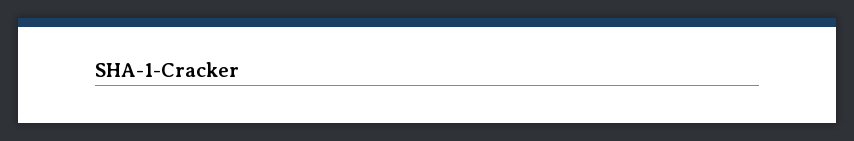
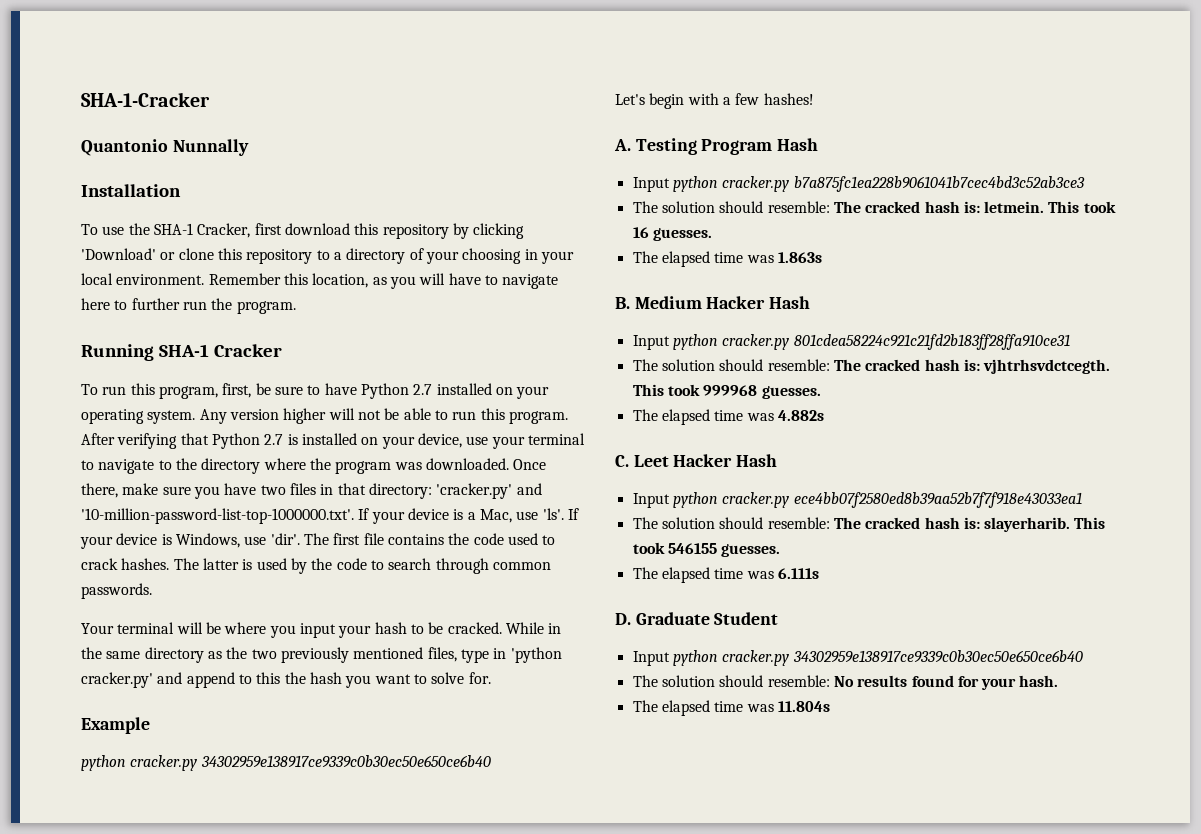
(239, 69) none -> [81,139,249,156] [81,184,181,197] [81,223,525,239] [81,248,574,264] [81,273,559,289] [81,298,296,314] [81,344,282,361] [81,383,550,399] [81,408,568,424] [81,433,585,449] [81,458,547,474] [81,483,542,499] [81,508,579,524] [80,533,556,549] [81,558,551,574] [81,583,152,599] [81,622,562,638] [81,647,562,663] [81,672,491,688] [81,717,150,734] [81,755,491,771] [615,93,814,109] [614,138,819,155] [632,176,1085,192] [632,201,1116,213] [632,227,712,241] [632,251,822,267] [615,296,811,309] [632,334,1070,350] [632,359,1111,374] [632,384,821,399] [632,409,824,425] [615,454,778,467] [632,492,1082,508] [632,517,1106,532] [632,542,781,557] [632,567,819,583] [615,612,779,625] [632,650,1083,666] [632,675,1059,690] [632,700,830,716] // Quantonio Nunnally // Installation // To use the SHA-1 Cracker, first download this repository by clicking 'Download' or clone this repository to a directory of your choosing in your local environment. Remember this location, as you will have to navigate here to further run the program. // Running SHA-1 Cracker // To run this program, first, be sure to have Python 2.7 installed on your operating system. Any version higher will not be able to run this program. After verifying that Python 2.7 is installed on your device, use your terminal to navigate to the directory where the program was downloaded. Once there, make sure you have two files in that directory: 'cracker.py' and '10-million-password-list-top-1000000.txt'. If your device is a Mac, use 'ls'. If your device is Windows, use 'dir'. The first file contains the code used to crack hashes. The latter is used by the code to search through common passwords. // Your terminal will be where you input your hash to be cracked. While in the same directory as the two previously mentioned files, type in 'python cracker.py' and append to this the hash you want to solve for. // Example // python cracker.py 34302959e138917ce9339c0b30ec50e650ce6b40 // Let's begin with a few hashes! // A. Testing Program Hash // Input python cracker.py b7a875fc1ea228b9061041b7cec4bd3c52ab3ce3 // The solution should resemble: The cracked hash is: letmein. This took 16 guesses. // The elapsed time was 1.863s // B. Medium Hacker Hash // Input python cracker.py 801cdea58224c921c21fd2b183ff28ffa910ce31 // The solution should resemble: The cracked hash is: vjhtrhsvdctcegth. This took 999968 guesses. // The elapsed time was 4.882s // C. Leet Hacker Hash // Input python cracker.py ece4bb07f2580ed8b39aa52b7f7f918e43033ea1 // The solution should resemble: The cracked hash is: slayerharib. This took 546155 guesses. // The elapsed time was 6.111s // D. Graduate Student // Input python cracker.py 34302959e138917ce9339c0b30ec50e650ce6b40 // The solution should resemble: No results found for your hash. // The elapsed time was 11.804s

